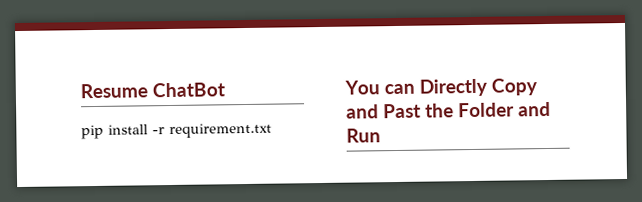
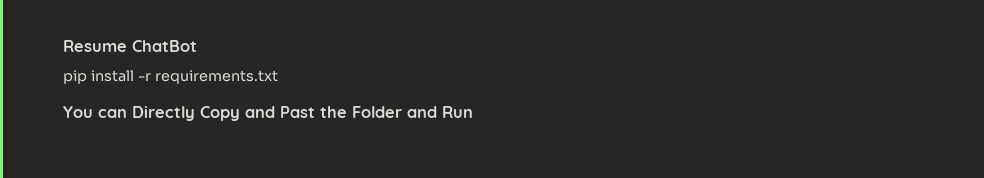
[169,122,272,139] requirement.txt -> [154,70,278,84] requirements.txt

